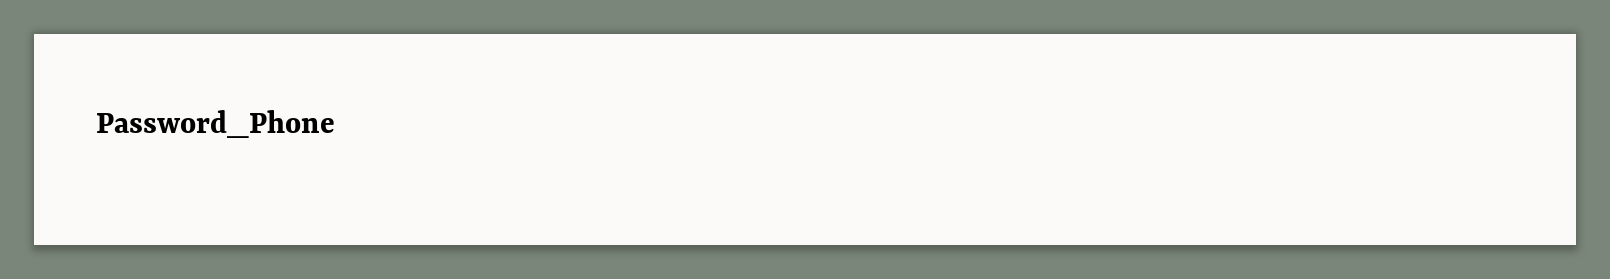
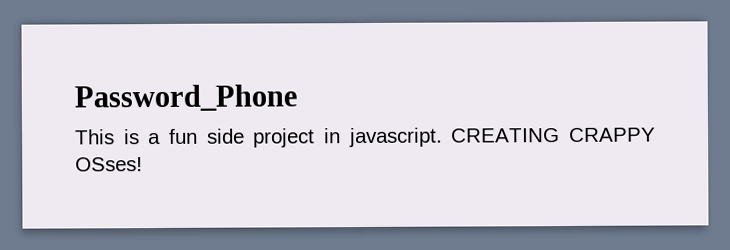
(335, 124) none -> [75,127,656,148] [75,157,143,172] // This is a fun side project in javascript. CREATING CRAPPY OSses!

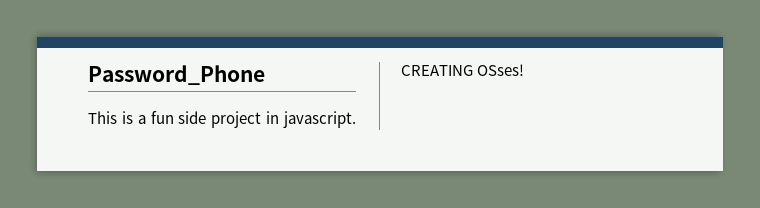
[569,127,656,143] CRAPPY -> (473, 70) none

